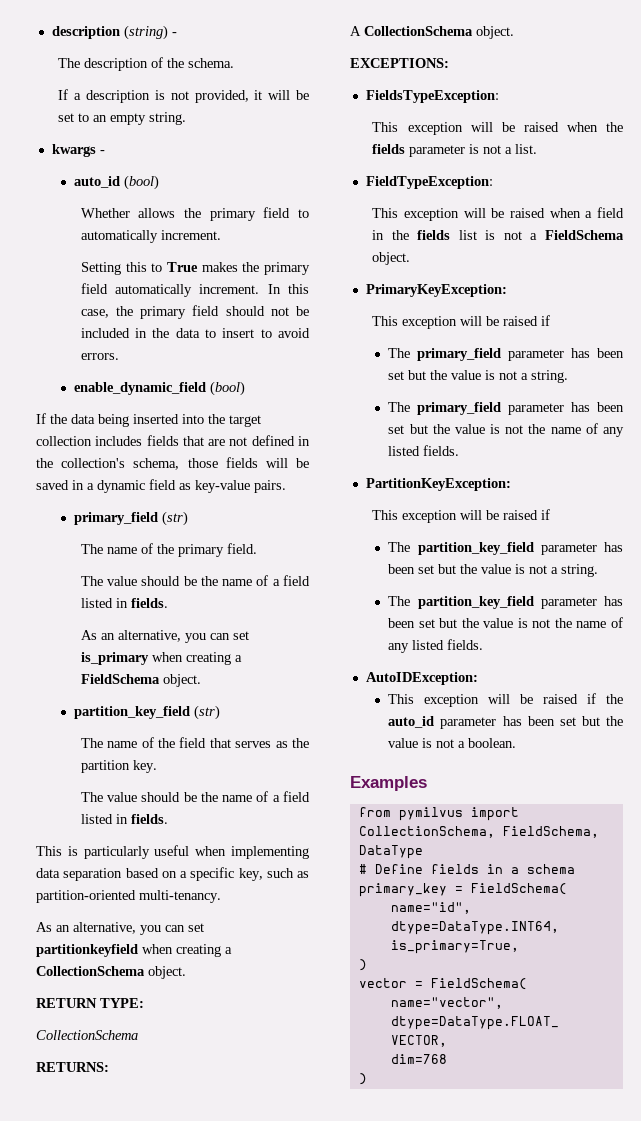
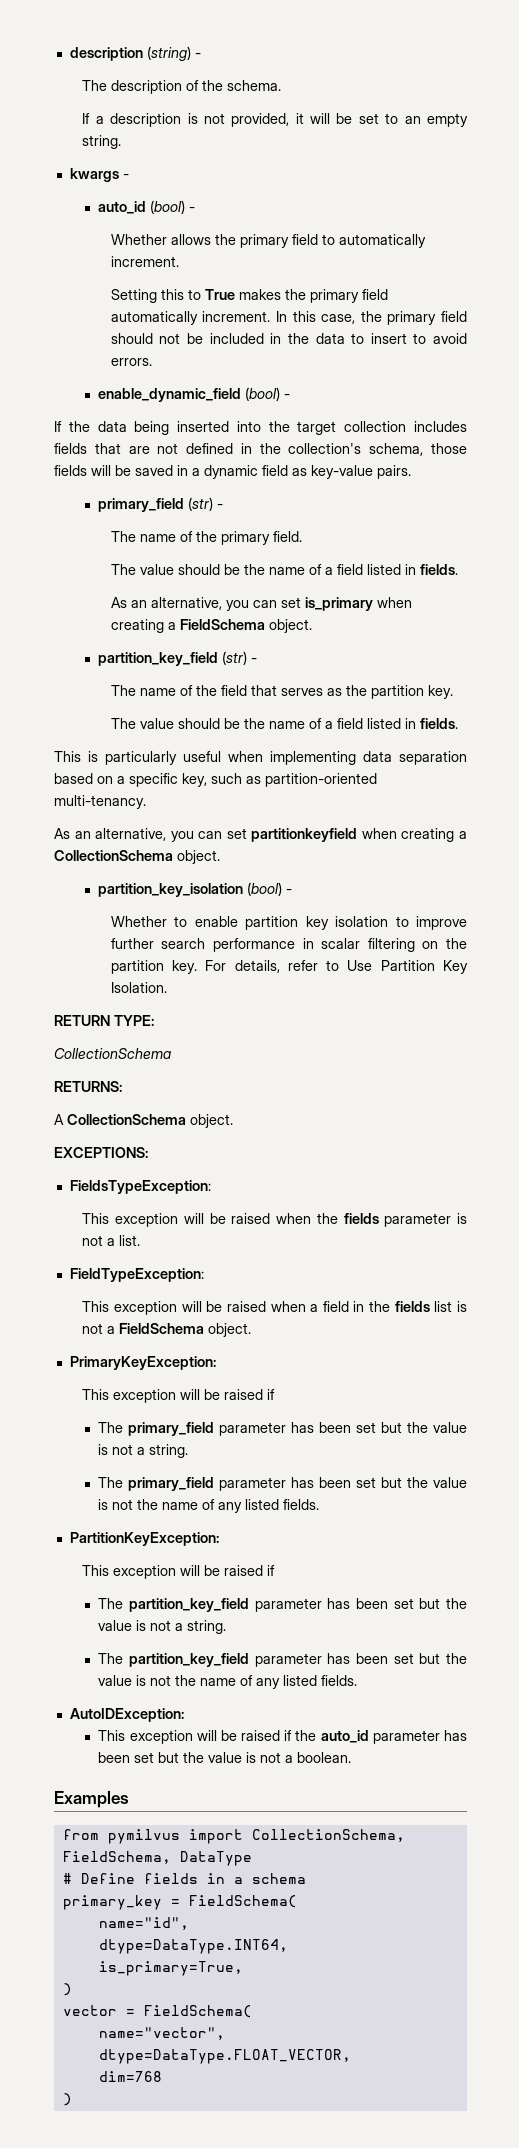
(160, 182) none -> [189,207,196,212] -
(246, 388) none -> [284,394,291,399] -
(189, 518) none -> [217,504,224,509] -
(221, 712) none -> [251,658,258,663] -
(186, 972) none -> [98,882,293,897] [110,916,468,930] [110,938,467,952] [110,960,468,974] [110,982,167,993] // partition_key_isolation (bool) - // Whether to enable partition key isolation to improve further search performance in scalar filtering on the partition key. For details, refer to Use Partition Key Isolation.

